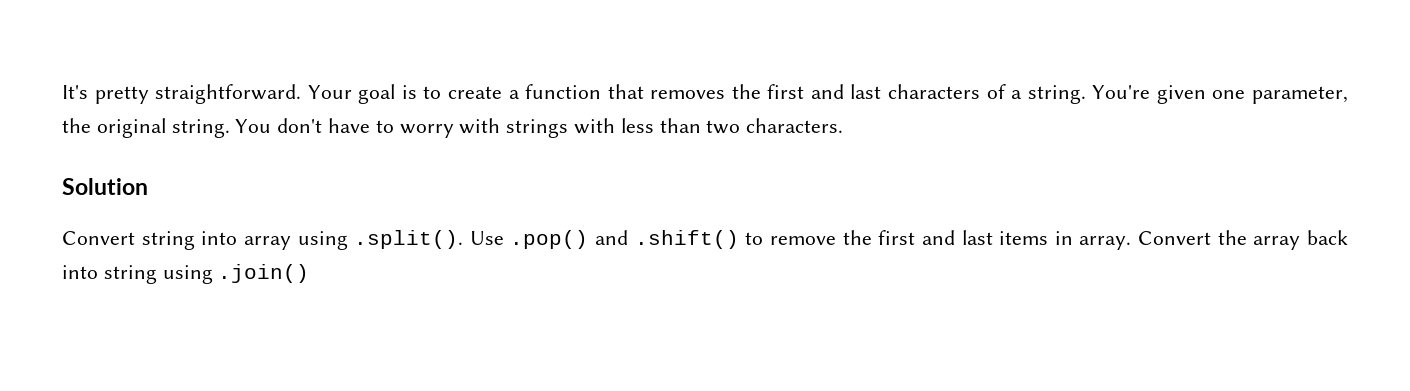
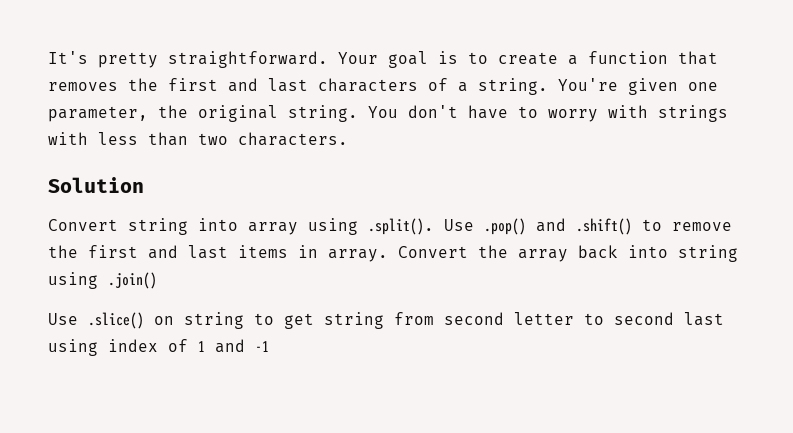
(310, 273) none -> [48,312,724,329] [48,339,269,356] // Use .slice() on string to get string from second letter to second last using index of 1 and -1

